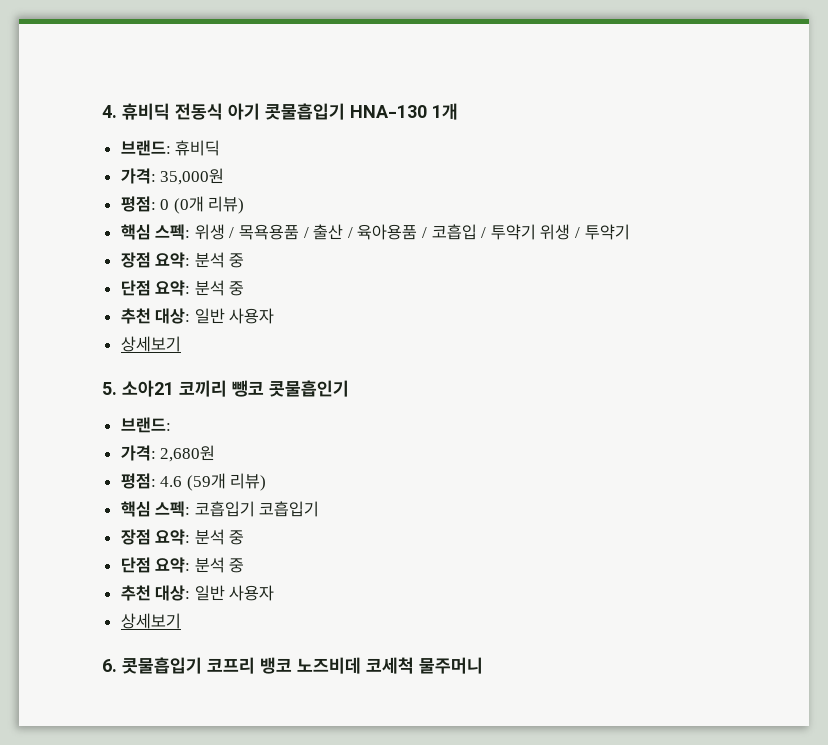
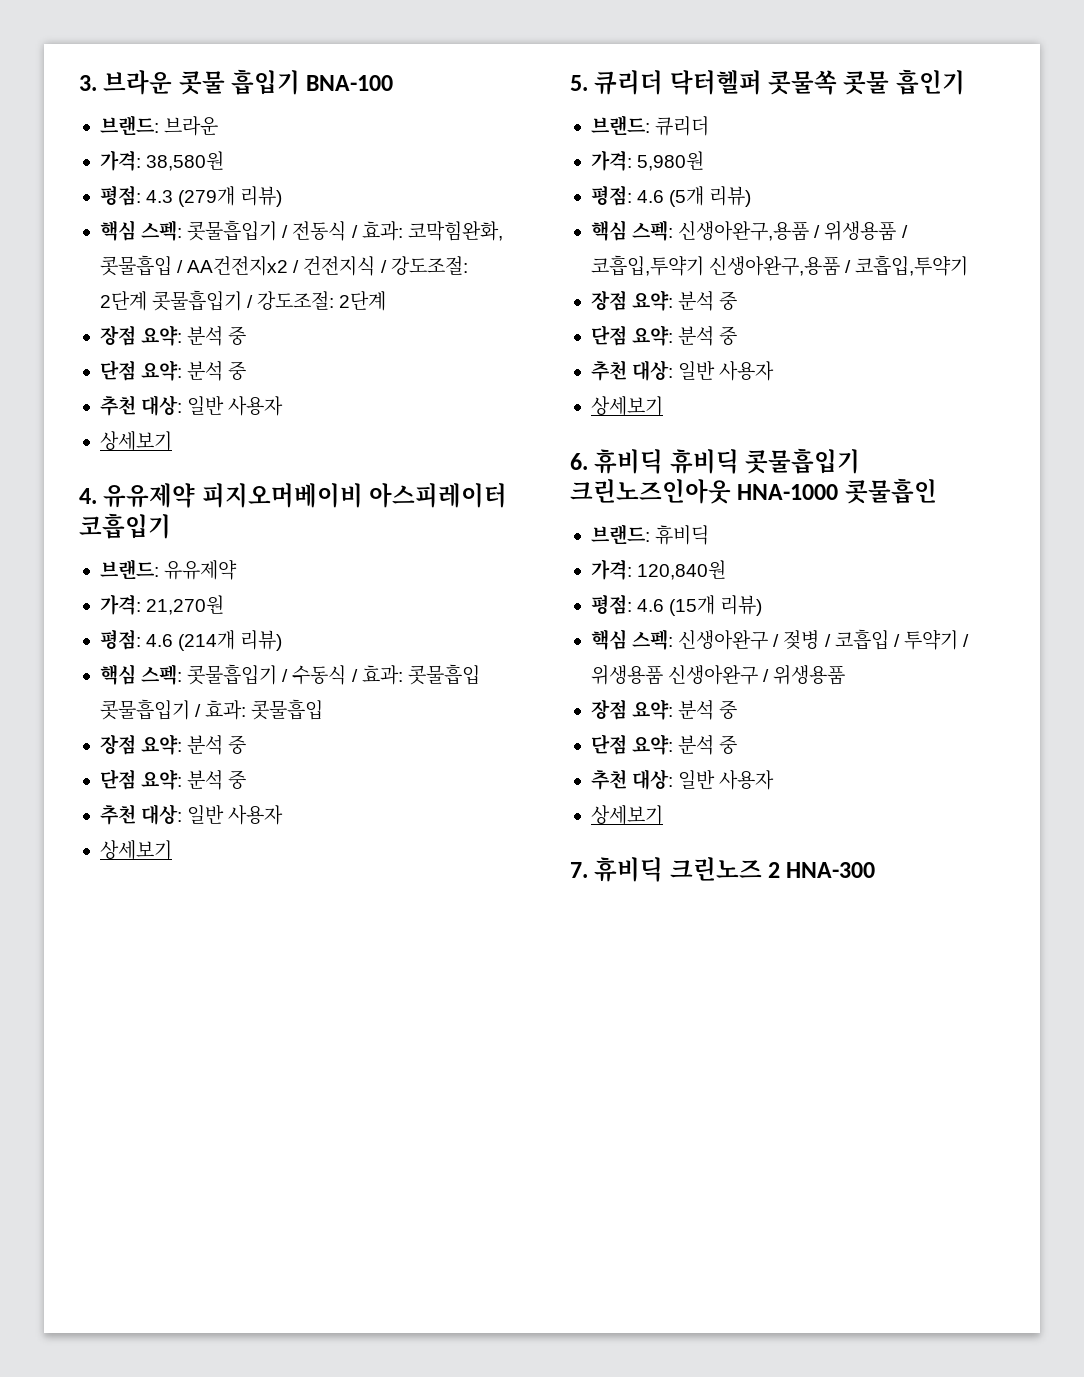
[102,103,458,120] [120,140,221,156] [120,168,225,185] [120,196,245,214] [120,224,630,240] 4. 휴비딕 전동식 아기 콧물흡입기 HNA-130 1개 // 브랜드: 휴비딕 // 가격: 35,000원 // 평점: 0 (0개 리뷰) // 핵심 스펙: 위생 / 목욕용품 / 출산 / 육아용품 / 코흡입 / 투약기 위생 / 투약기 -> [79,69,394,95] [99,115,219,136] [99,150,225,171] [99,185,283,207] [99,220,503,241] [99,255,468,276] [99,290,387,311] [99,325,247,346] [99,360,247,381] [99,395,284,416] [99,431,172,451] [79,483,508,508] [79,513,171,539] [99,559,238,580] [99,594,225,615] [99,629,283,651] [99,664,480,685] [99,699,324,720] 3. 브라운 콧물 흡입기 BNA-100 // 브랜드: 브라운 // 가격: 38,580원 // 평점: 4.3 (279개 리뷰) // 핵심 스펙: 콧물흡입기 / 전동식 / 효과: 코막힘완화, 콧물흡입 / AA건전지x2 / 건전지식 / 강도조절: 2단계 콧물흡입기 / 강도조절: 2단계 // 장점 요약: 분석 중 // 단점 요약: 분석 중 // 추천 대상: 일반 사용자 // 상세보기 // 4. 유유제약 피지오머베이비 아스피레이터 코흡입기 // 브랜드: 유유제약 // 가격: 21,270원 // 평점: 4.6 (214개 리뷰) // 핵심 스펙: 콧물흡입기 / 수동식 / 효과: 콧물흡입 콧물흡입기 / 효과: 콧물흡입
[122,380,349,397] [120,417,171,433] [120,445,216,462] [120,473,267,491] [120,501,320,517] 소아21 코끼리 뺑코 콧물흡인기 // 브랜드: // 가격: 2,680원 // 평점: 4.6 (59개 리뷰) // 핵심 스펙: 코흡입기 코흡입기 -> [594,69,965,95] [590,115,710,136] [590,150,705,171] [590,185,752,207] [590,220,908,241] [590,255,969,276] 큐리더 닥터헬퍼 콧물쏙 콧물 흡인기 // 브랜드: 큐리더 // 가격: 5,980원 // 평점: 4.6 (5개 리뷰) // 핵심 스펙: 신생아완구,용품 / 위생용품 / 코흡입,투약기 신생아완구,용품 / 코흡입,투약기
[122,657,483,674] 콧물흡입기 코프리 뱅코 노즈비데 코세척 물주머니 -> [594,448,861,474] [570,478,937,504] [590,524,710,545] [590,559,727,580] [590,594,763,616] [590,629,970,650] [590,665,846,685] [590,699,738,720] [590,734,738,755] [590,769,775,790] [590,805,663,825] [570,857,876,882] 휴비딕 휴비딕 콧물흡입기 크린노즈인아웃 HNA-1000 콧물흡인 // 브랜드: 휴비딕 // 가격: 120,840원 // 평점: 4.6 (15개 리뷰) // 핵심 스펙: 신생아완구 / 젖병 / 코흡입 / 투약기 / 위생용품 신생아완구 / 위생용품 // 장점 요약: 분석 중 // 단점 요약: 분석 중 // 추천 대상: 일반 사용자 // 상세보기 // 7. 휴비딕 크린노즈 2 HNA-300

